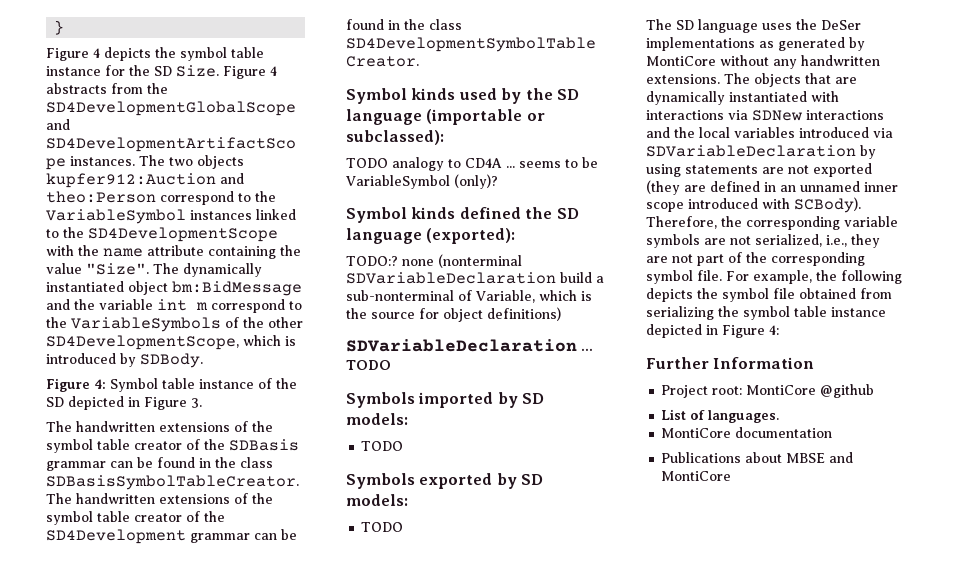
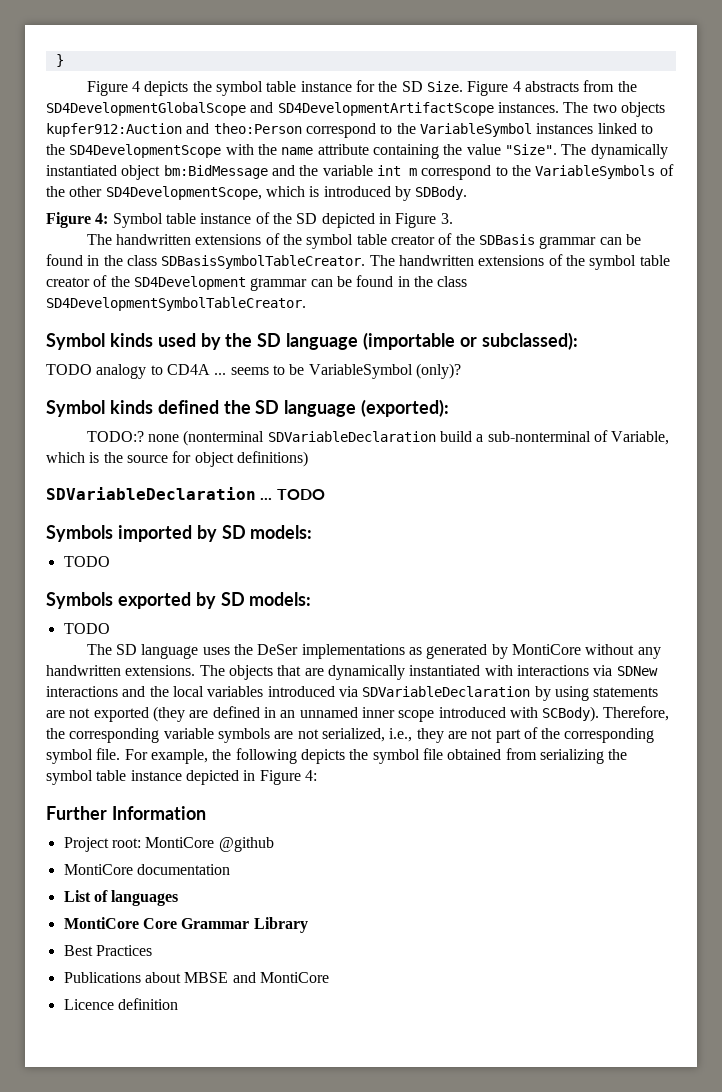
(875, 391) none -> [63,864,230,875] // MontiCore documentation
[708,410,780,423] [661,427,833,438] languages. // MontiCore documentation -> [111,890,179,906] [63,917,308,933] [63,945,152,956] languages // MontiCore Core Grammar Library // Best Practices
(732, 476) none -> [63,998,178,1010] // Licence definition

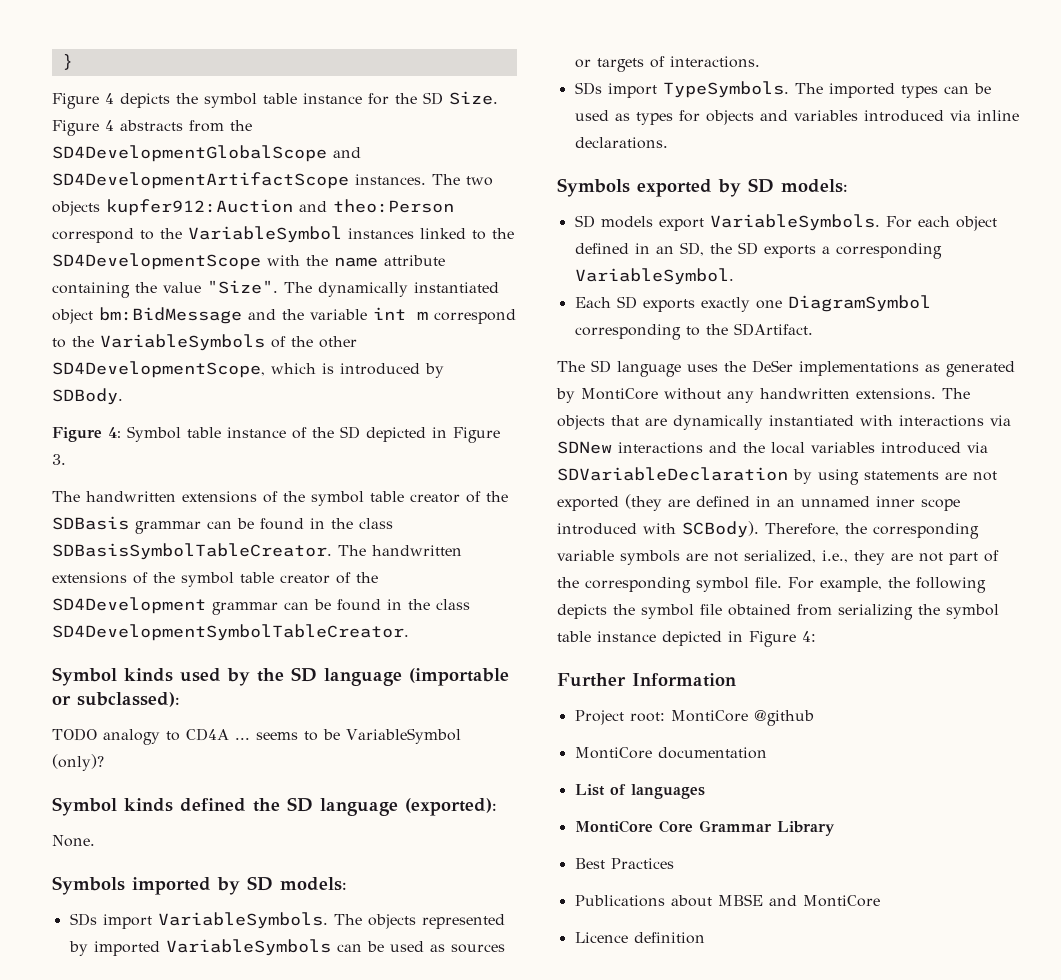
[86,430,670,446] [46,451,308,467] [46,487,325,500] TODO:? none (nonterminal SDVariableDeclaration build a sub-nonterminal of Variable, which is the source for object definitions) // SDVariableDeclaration ... TODO -> [52,835,95,847] None.
[63,556,110,567] TODO -> [69,912,505,929] [68,939,505,956] [574,56,760,72] [574,81,991,98] [574,110,1019,125] [574,137,668,149] SDs import VariableSymbols. The objects represented by imported VariableSymbols can be used as sources or targets of interactions. // SDs import TypeSymbols. The imported types can be used as types for objects and variables introduced via inline declarations.
[63,623,110,634] TODO -> [574,214,997,231] [574,242,942,259] [574,268,734,285] [574,295,931,312] [574,323,813,340] SD models export VariableSymbols. For each object defined in an SD, the SD exports a corresponding VariableSymbol. // Each SD exports exactly one DiagramSymbol corresponding to the SDArtifact.

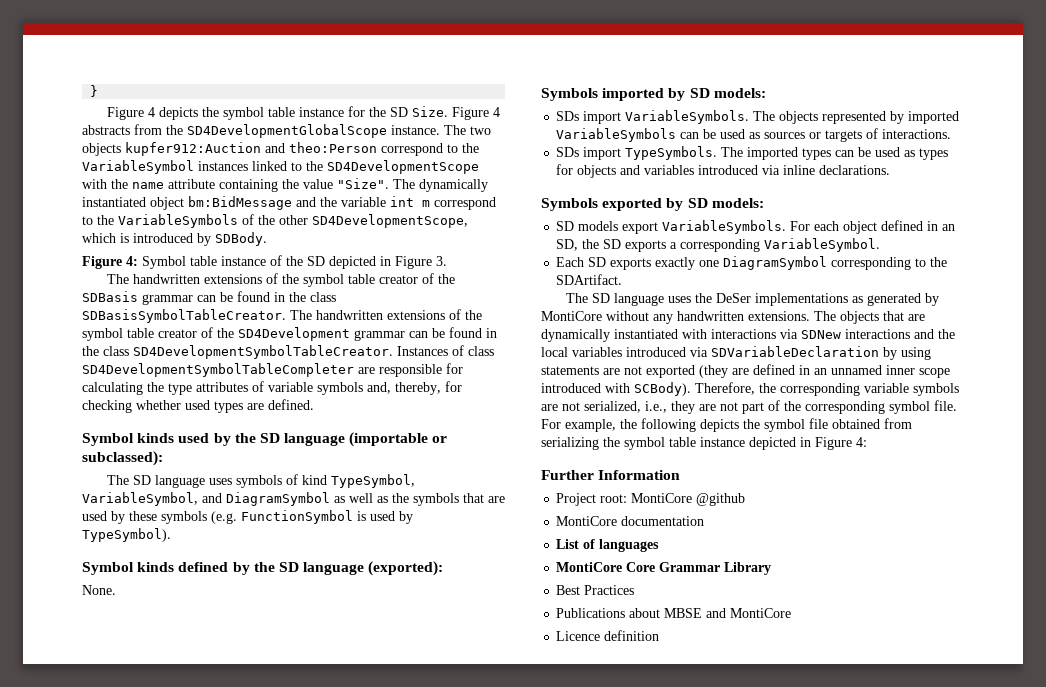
[333,147,361,158] [52,172,426,189] and SD4DevelopmentArtifactScope instances. -> [391,125,440,135] instance.
(409, 632) none -> [397,345,494,356] [82,363,463,377] [82,381,462,395] [82,399,314,413] Instances of class SD4DevelopmentSymbolTableCompleter are responsible for calculating the type attributes of variable symbols and, thereby, for checking whether used types are defined.
[52,728,461,745] [52,754,104,771] TODO analogy to CD4A ... seems to be VariableSymbol (only)? -> [107,474,416,488] [82,492,505,506] [82,510,413,524] [82,528,171,542] The SD language uses symbols of kind TypeSymbol, VariableSymbol, and DiagramSymbol as well as the symbols that are used by these symbols (e.g. FunctionSymbol is used by TypeSymbol).
(246, 805) none -> [232,562,250,575] by

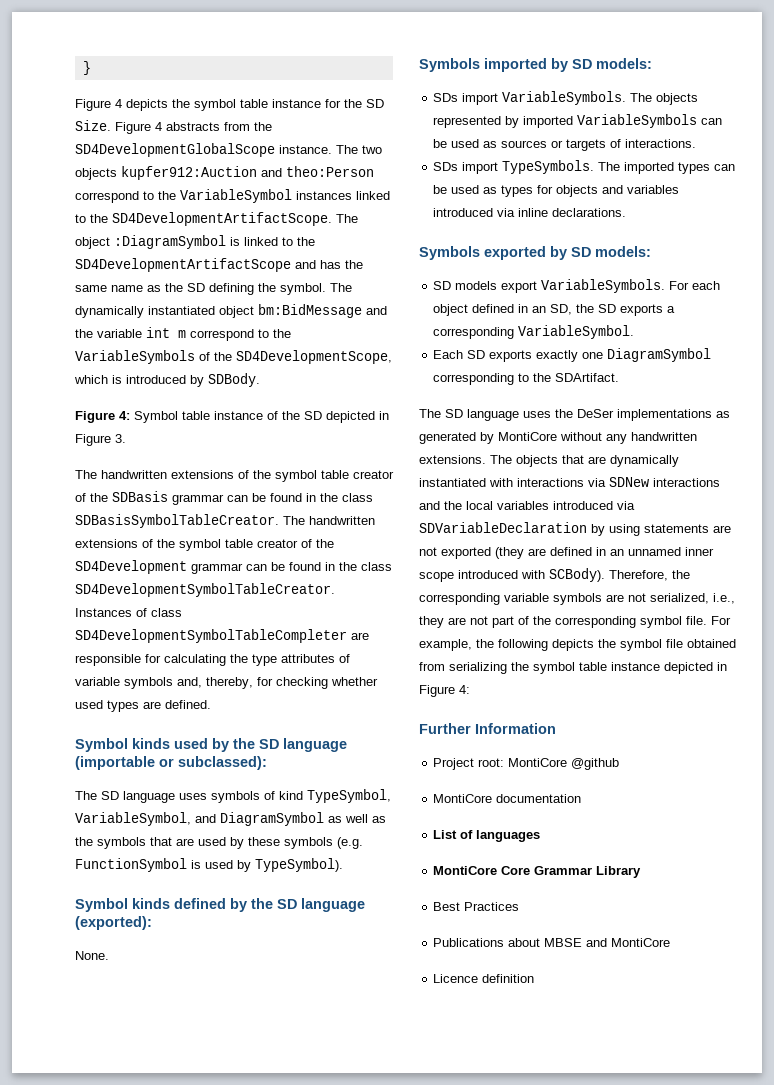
[327,160,479,174] [82,178,389,192] SD4DevelopmentScope with the name attribute containing the value "Size". -> [112,212,358,226] [75,235,315,249] [75,258,363,272] [75,283,326,295] SD4DevelopmentArtifactScope. The object :DiagramSymbol is linked to the SD4DevelopmentArtifactScope and has the same name as the SD defining the symbol.
[279,215,308,225] other -> (232, 356) none

